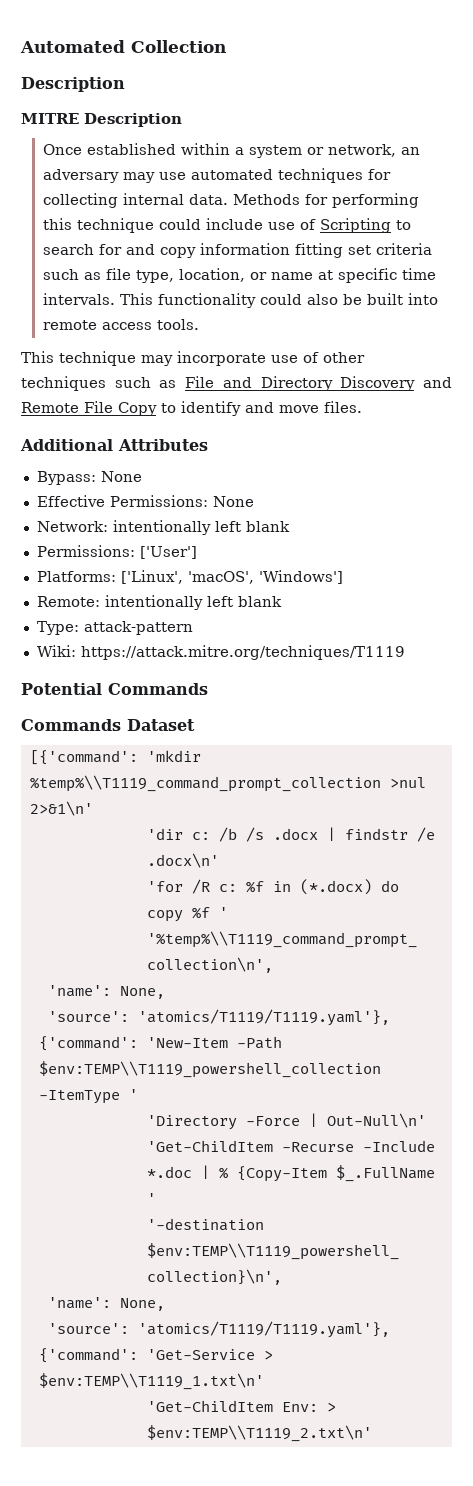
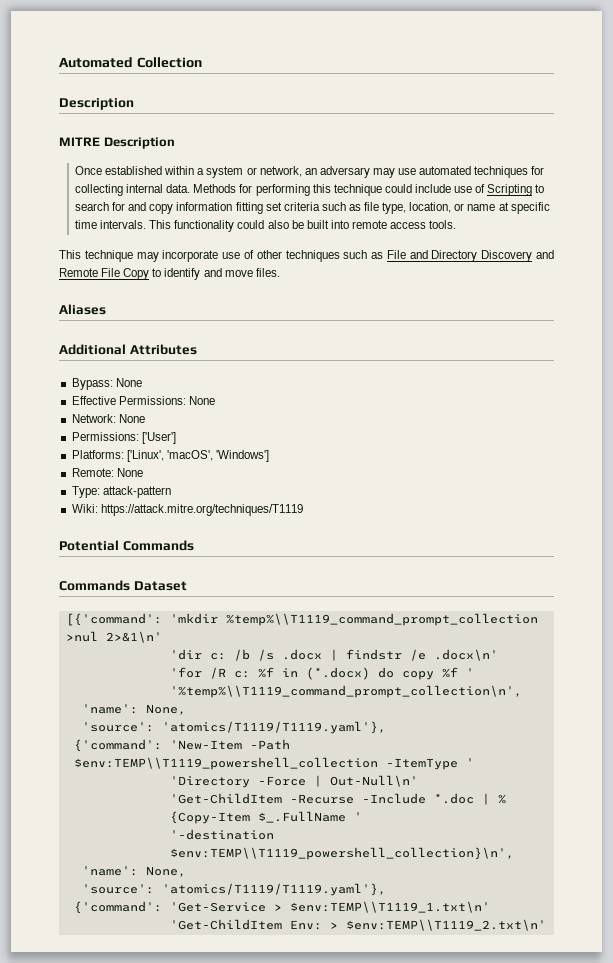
(362, 407) none -> [59,304,106,315] // Aliases
[36,520,290,535] Network: intentionally left blank -> [71,414,145,423] Network: None
[36,595,282,610] Remote: intentionally left blank -> [71,468,143,477] Remote: None

